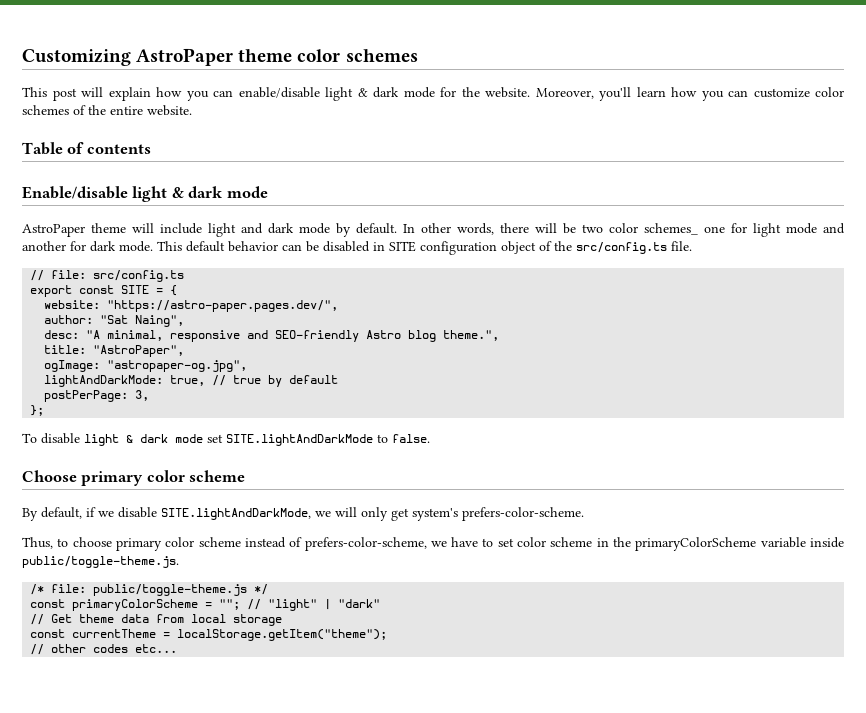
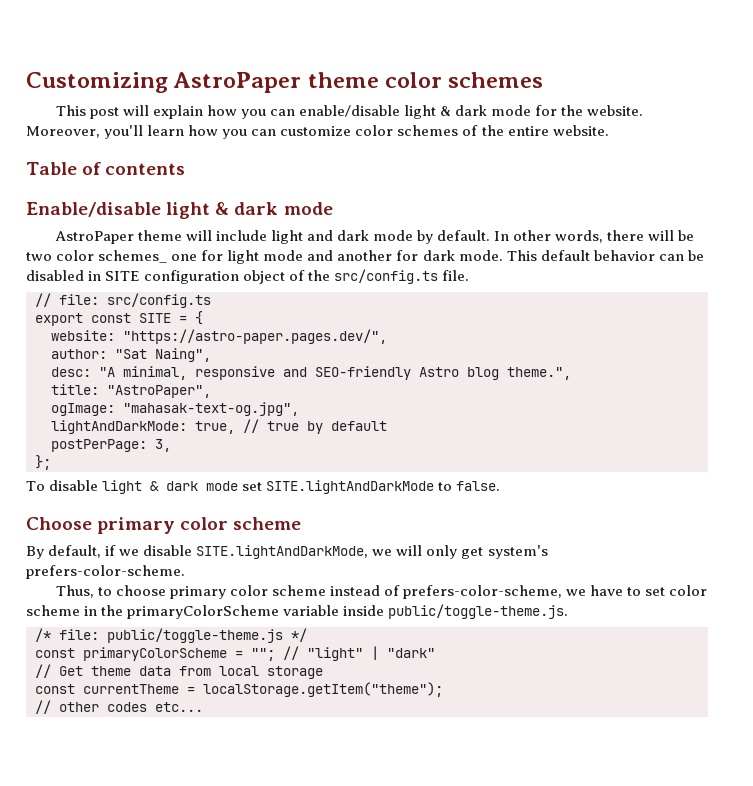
[107,360,248,372] "astropaper-og.jpg", -> [123,402,299,416] "mahasak-text-og.jpg",

